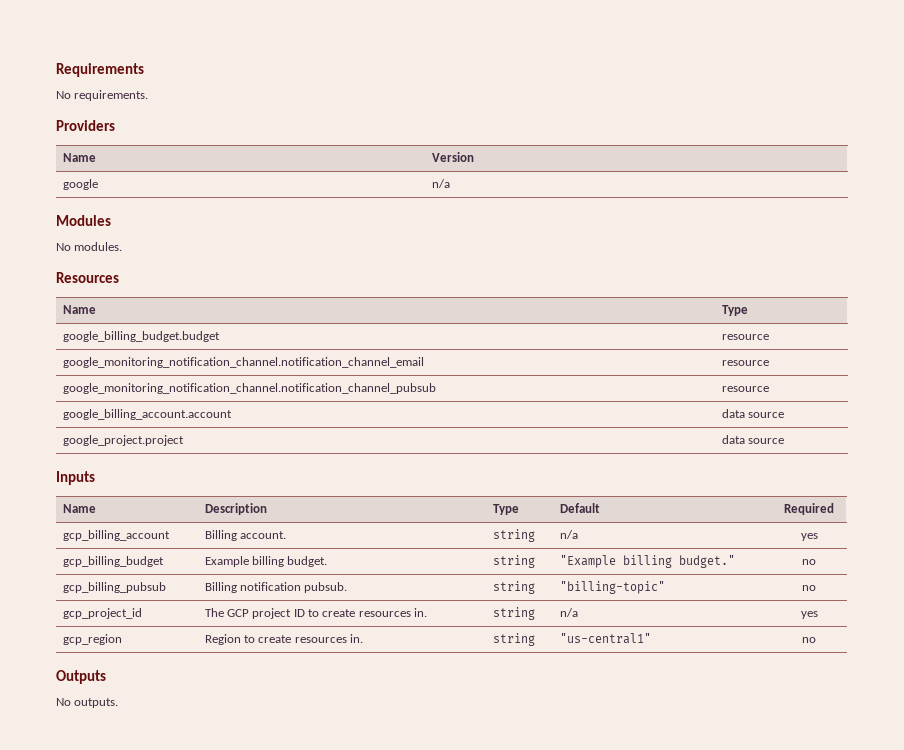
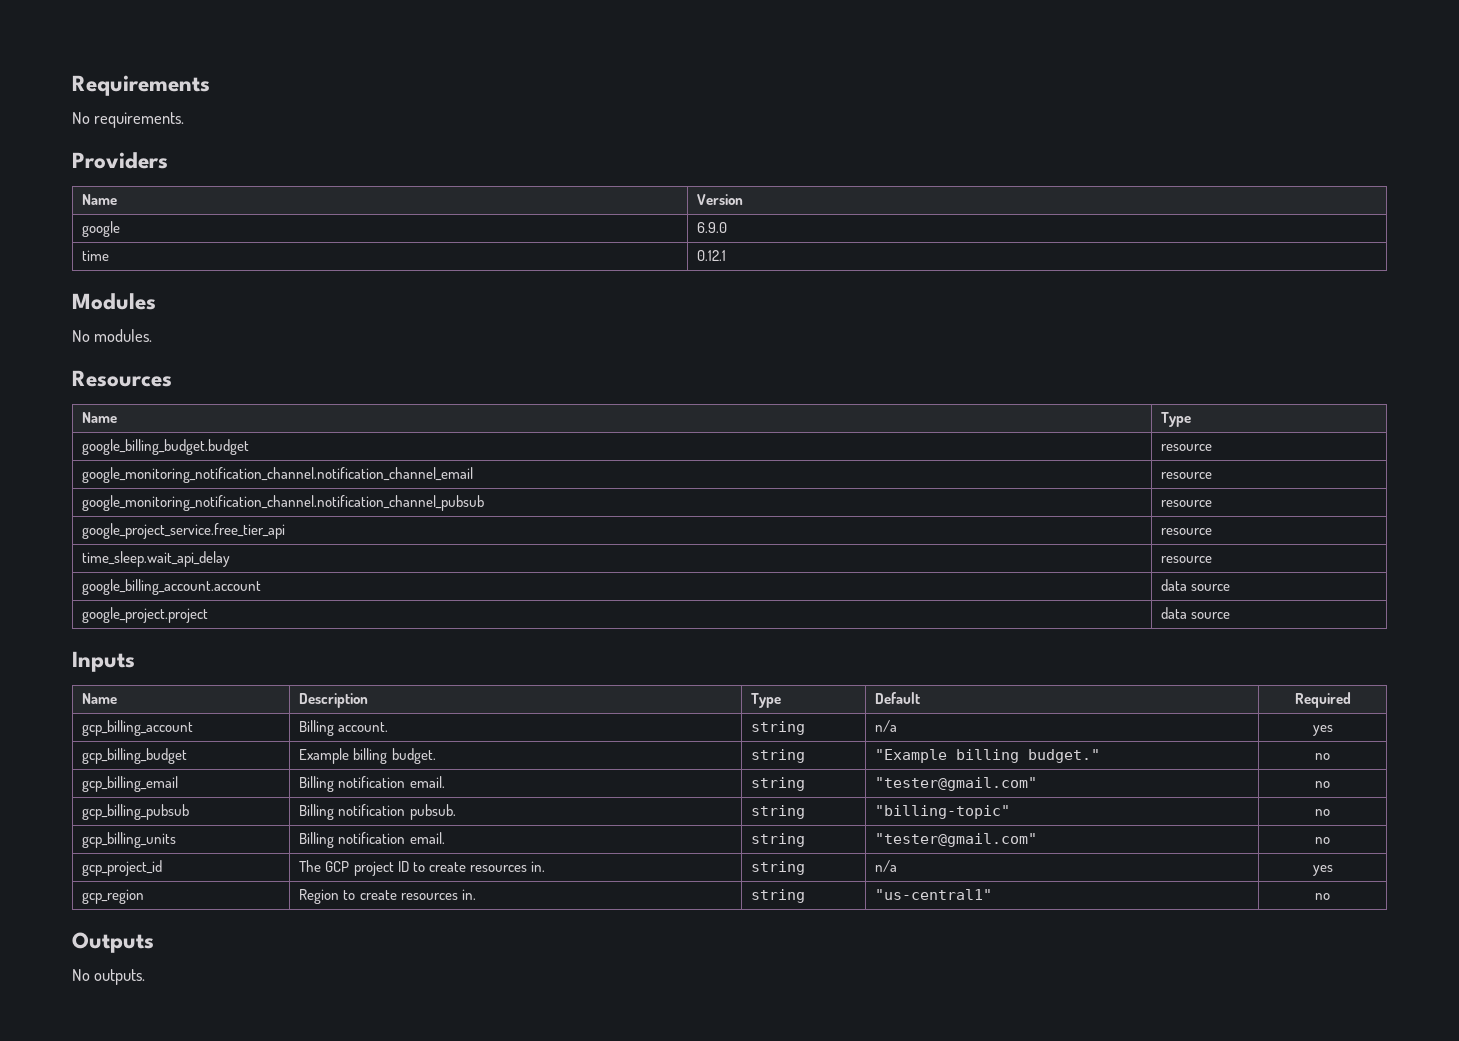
[431,179,450,188] n/a -> [697,222,728,233] [82,250,110,261] [697,250,727,261] 6.9.0 // time | 0.12.1
(769, 389) none -> [82,523,286,539] [1161,528,1213,535] [82,551,231,567] [1161,556,1213,563] // google_project_service.free_tier_api | resource // time_sleep.wait_api_delay | resource
(816, 562) none -> [82,776,179,792] [299,776,445,792] [751,777,806,791] [875,777,1038,791] [1315,781,1330,788] // gcp_billing_email | Billing notification email. | string | "tester@gmail.com" | no
(816, 588) none -> [82,832,177,848] [299,832,445,848] [751,833,806,847] [875,833,1038,847] [1315,837,1330,844] // gcp_billing_units | Billing notification email. | string | "tester@gmail.com" | no

